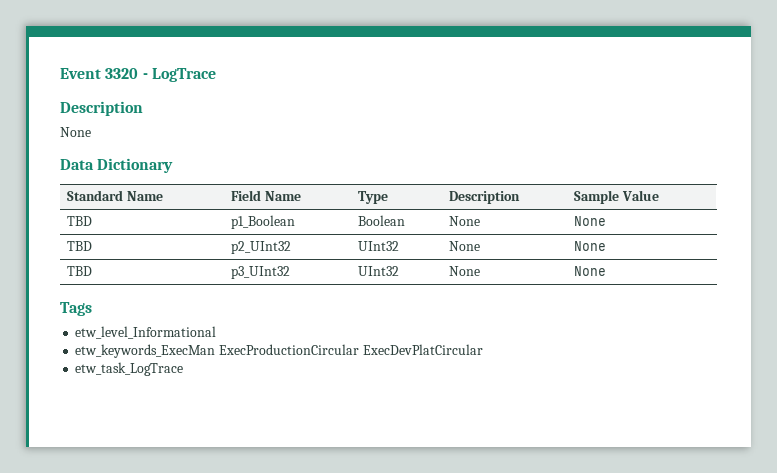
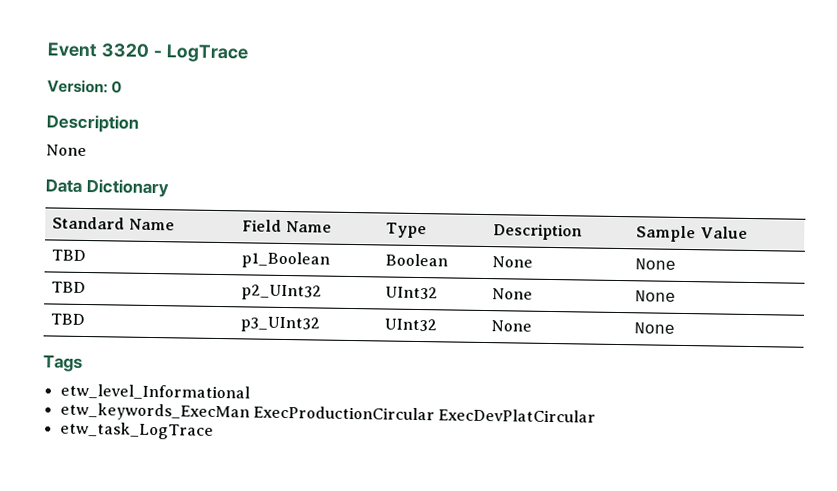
(216, 75) none -> [47,79,123,94] // Version: 0

